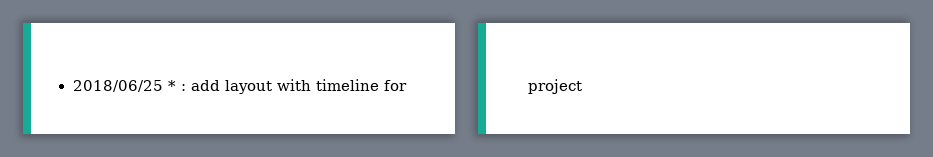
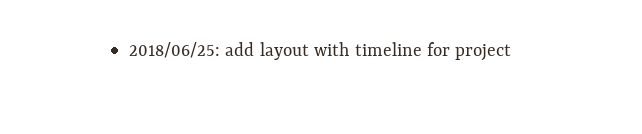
[72,80,186,92] 2018/06/25 * : -> [129,42,220,58] 2018/06/25:

